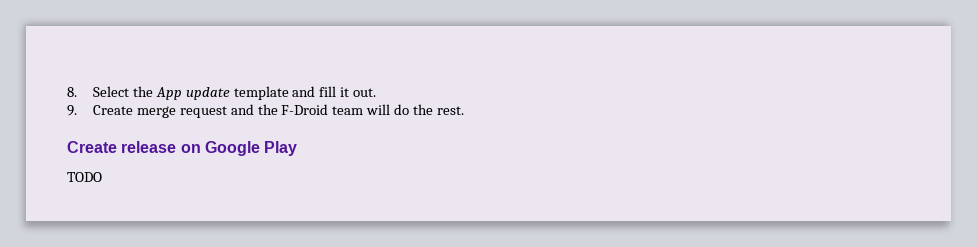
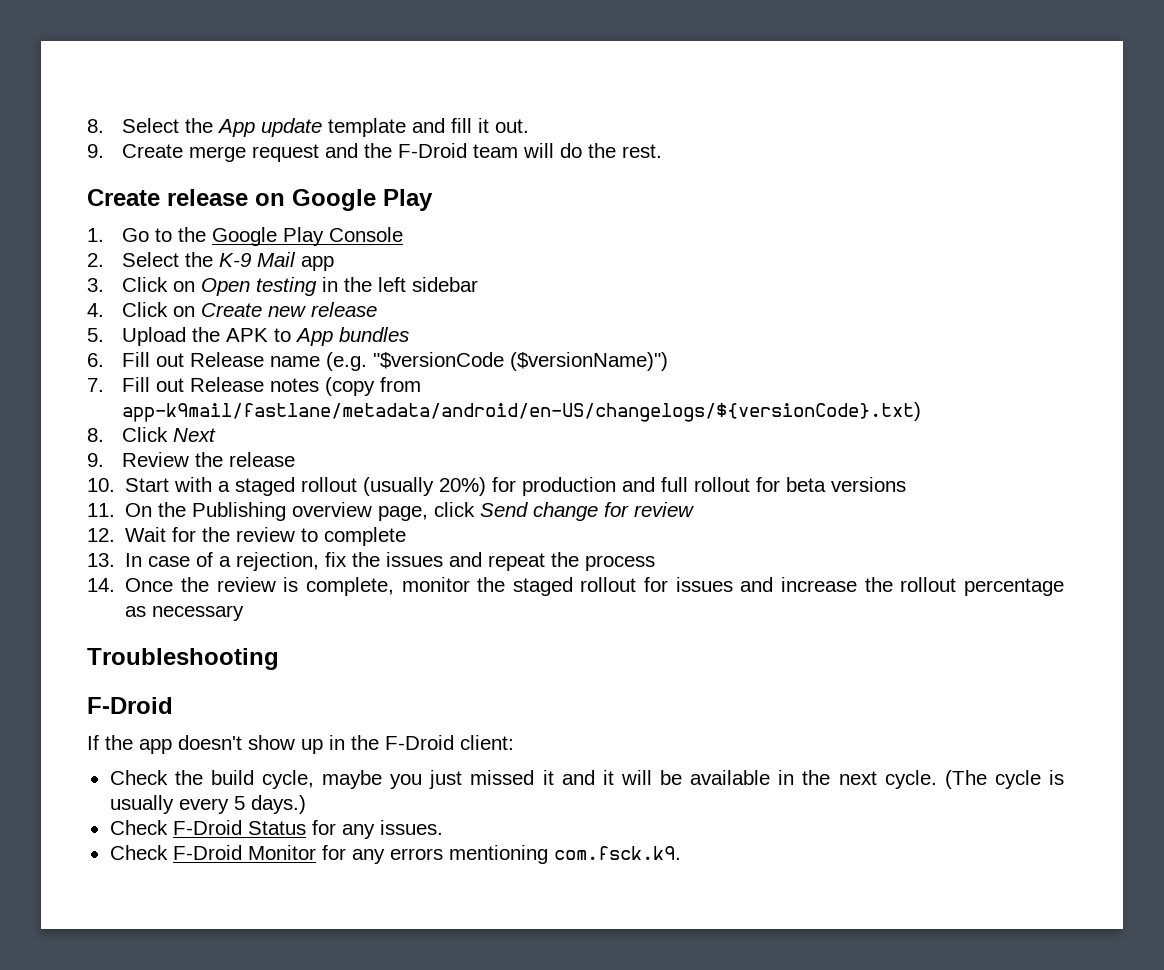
[67,172,102,182] TODO -> [87,227,404,246] [87,252,335,271] [87,277,479,296] [87,302,378,317] [87,327,410,346] [87,352,669,371] [87,377,422,396] [122,402,922,422] [87,427,217,442] [87,452,296,467] [87,477,907,496] [87,502,695,521] [87,527,407,546] [87,552,656,571] [87,577,1064,596] [125,605,245,621] [87,648,279,670] [87,697,173,714] [87,735,514,754] [109,770,1064,789] [109,795,306,814] [109,820,443,839] [109,845,681,864] 1. Go to the Google Play Console // 2. Select the K-9 Mail app // 3. Click on Open testing in the left sidebar // 4. Click on Create new release // 5. Upload the APK to App bundles // 6. Fill out Release name (e.g. "$versionCode ($versionName)") // 7. Fill out Release notes (copy from app-k9mail/fastlane/metadata/android/en-US/changelogs/${versionCode}.txt) // 8. Click Next // 9. Review the release // 10. Start with a staged rollout (usually 20%) for production and full rollout for beta versions // 11. On the Publishing overview page, click Send change for review // 12. Wait for the review to complete // 13. In case of a rejection, fix the issues and repeat the process // 14. Once the review is complete, monitor the staged rollout for issues and increase the rollout percentage as necessary // Troubleshooting // F-Droid // If the app doesn't show up in the F-Droid client: // Check the build cycle, maybe you just missed it and it will be available in the next cycle. (The cycle is usually every 5 days.) // Check F-Droid Status for any issues. // Check F-Droid Monitor for any errors mentioning com.fsck.k9.

